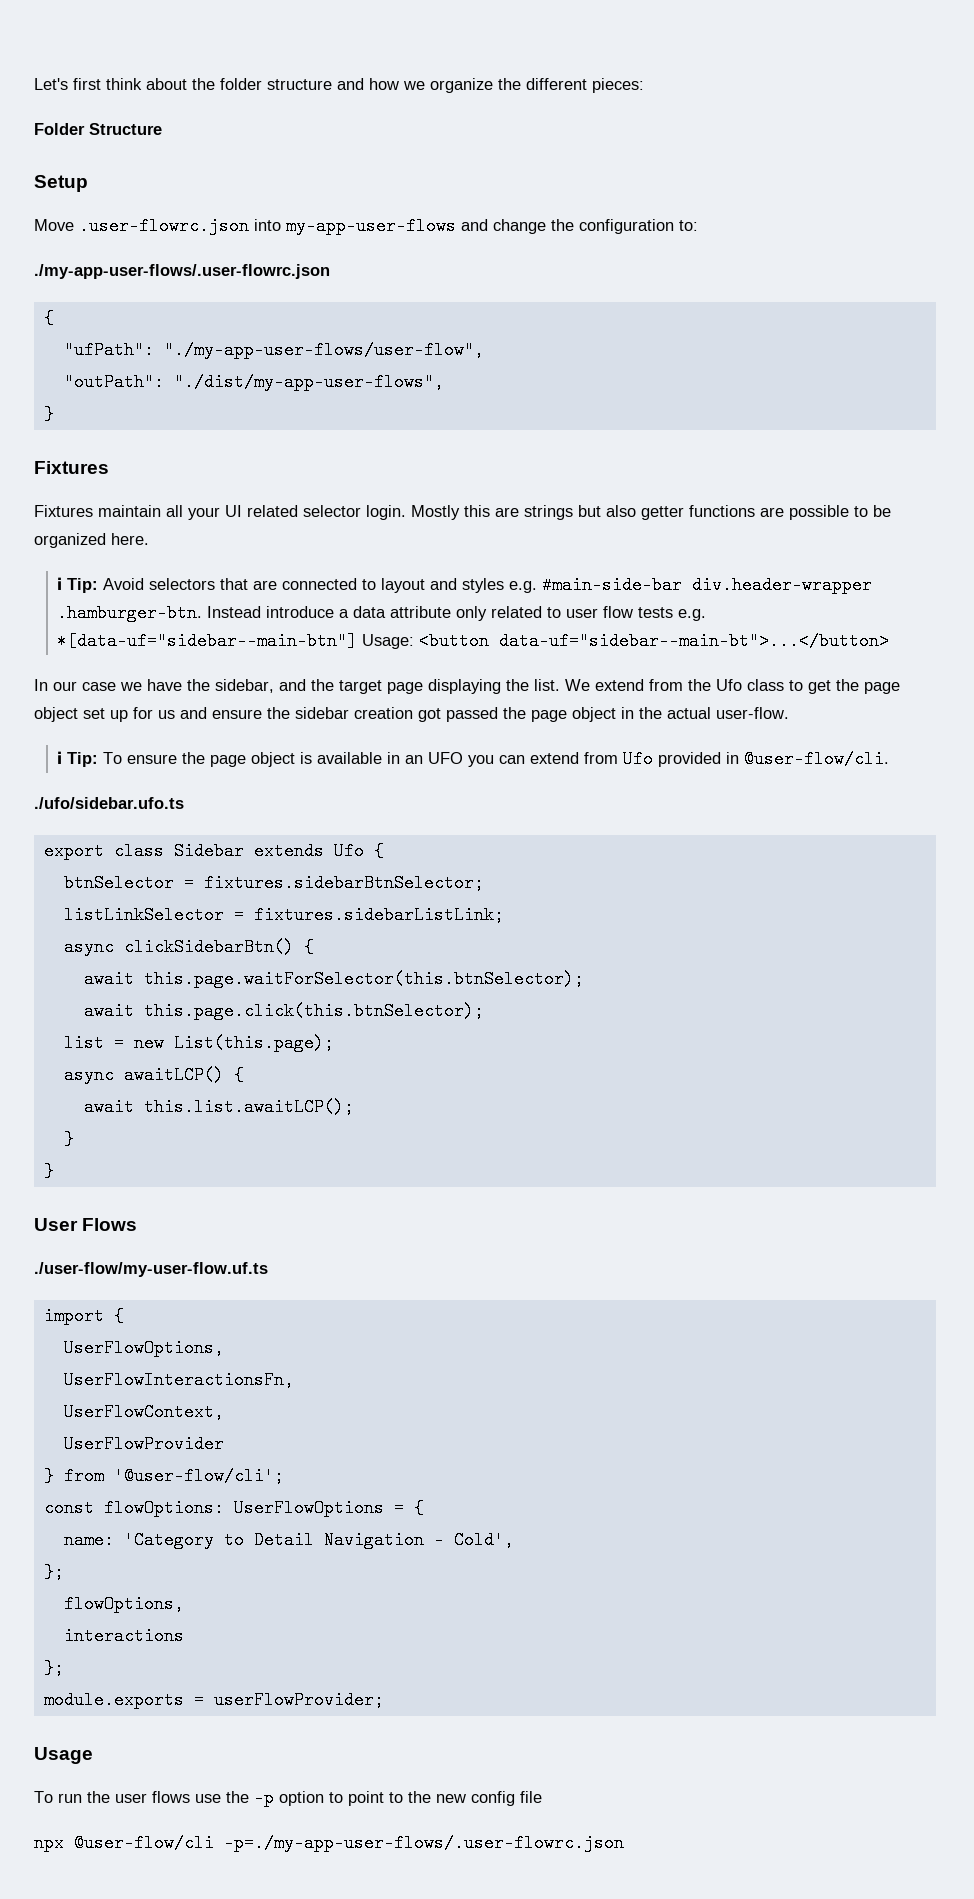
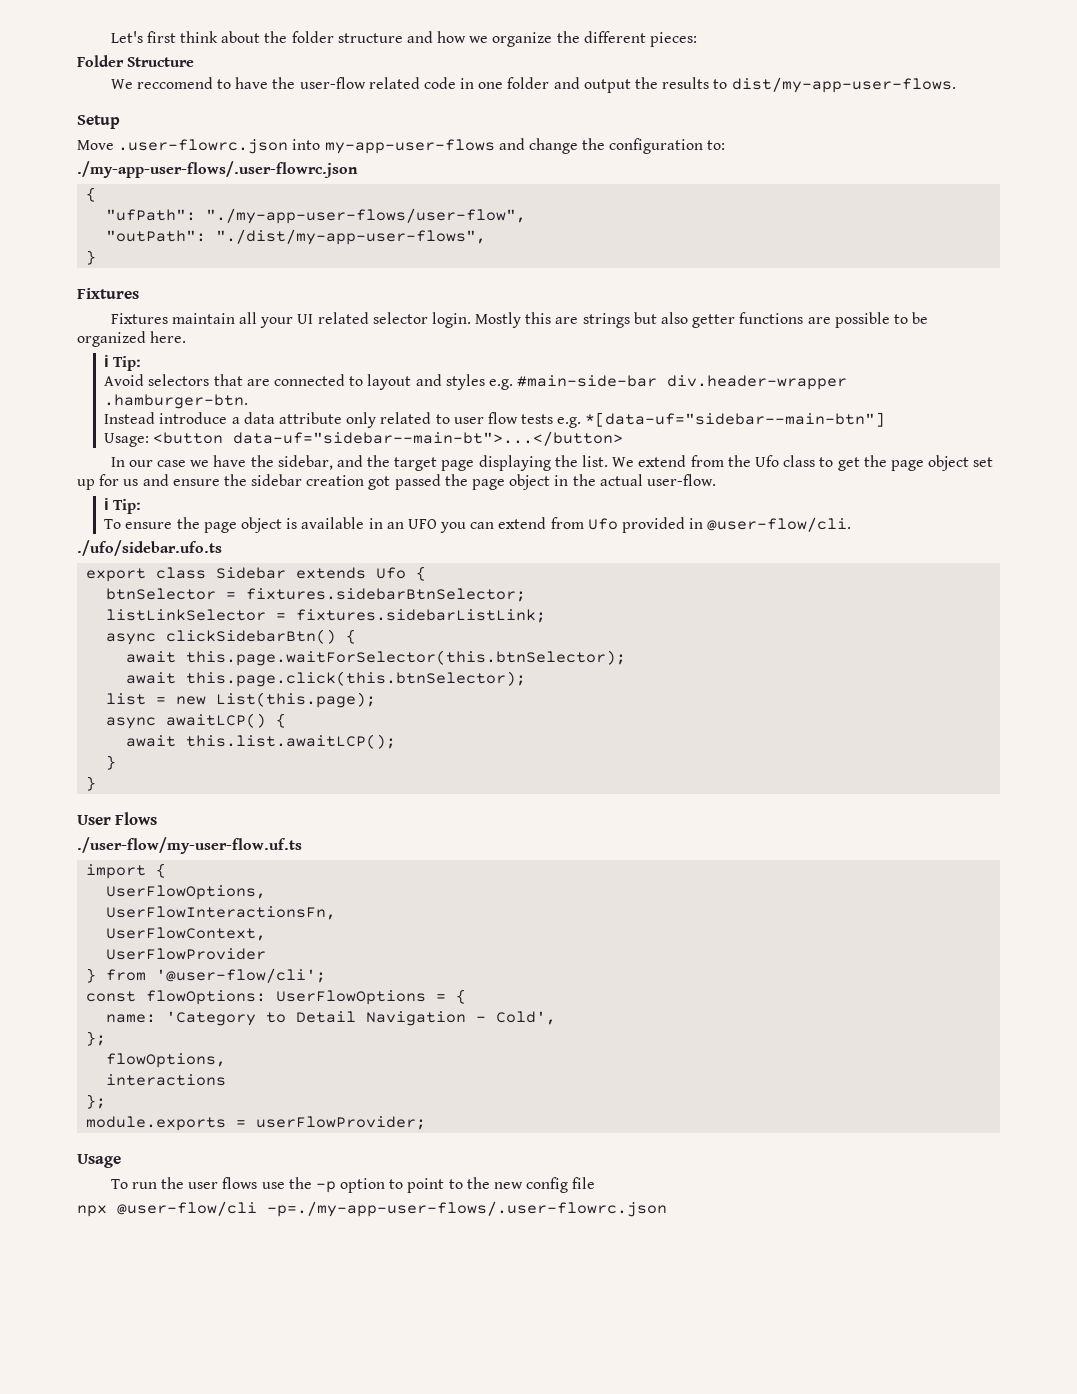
(162, 129) none -> [110,77,956,93] // We reccomend to have the user-flow related code in one folder and output the results to dist/my-app-user-flows.
(99, 585) none -> (142, 363) //
(203, 613) none -> (249, 401) //
(358, 641) none -> (886, 419) //
(99, 759) none -> (142, 506) //

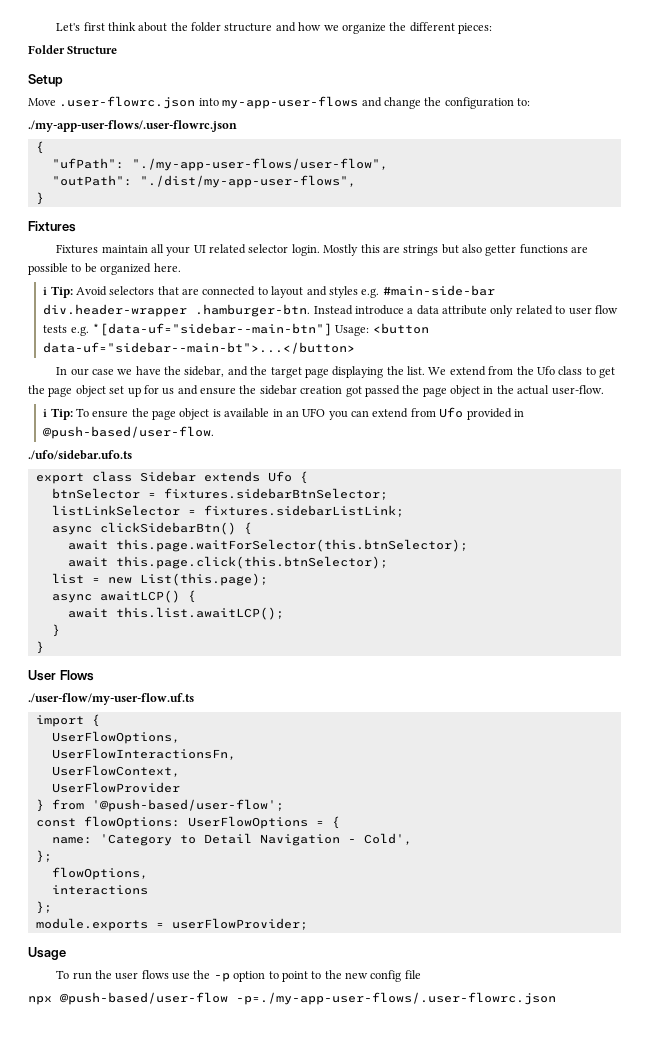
[110,77,956,93] // We reccomend to have the user-flow related code in one folder and output the results to dist/my-app-user-flows. -> (118, 50) none
(142, 363) // -> (73, 292) none
(249, 401) // -> (311, 310) none
(886, 419) // -> (332, 329) none
(142, 506) // -> (73, 414) none
[707,517,852,532] @user-flow/cli. -> [43,426,215,439] @push-based/user-flow.
[156,968,327,983] '@user-flow/cli'; -> [91,799,284,812] '@push-based/user-flow';
[117,1201,257,1216] @user-flow/cli -> [60,992,228,1005] @push-based/user-flow

